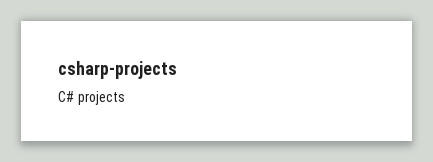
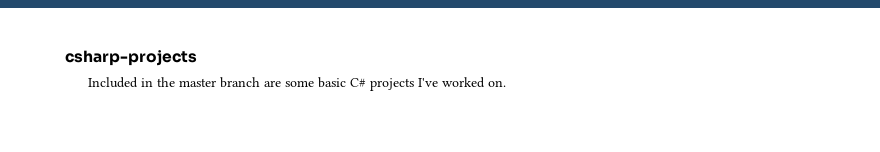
[58,91,125,105] C# projects -> [88,77,507,91] Included in the master branch are some basic C# projects I've worked on.

